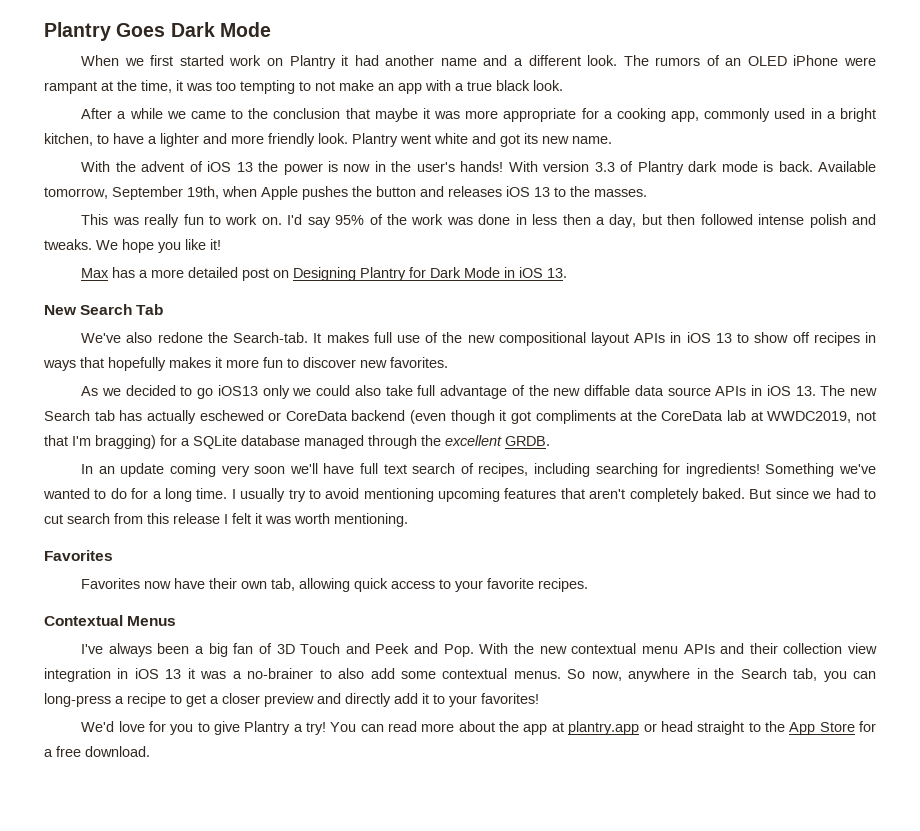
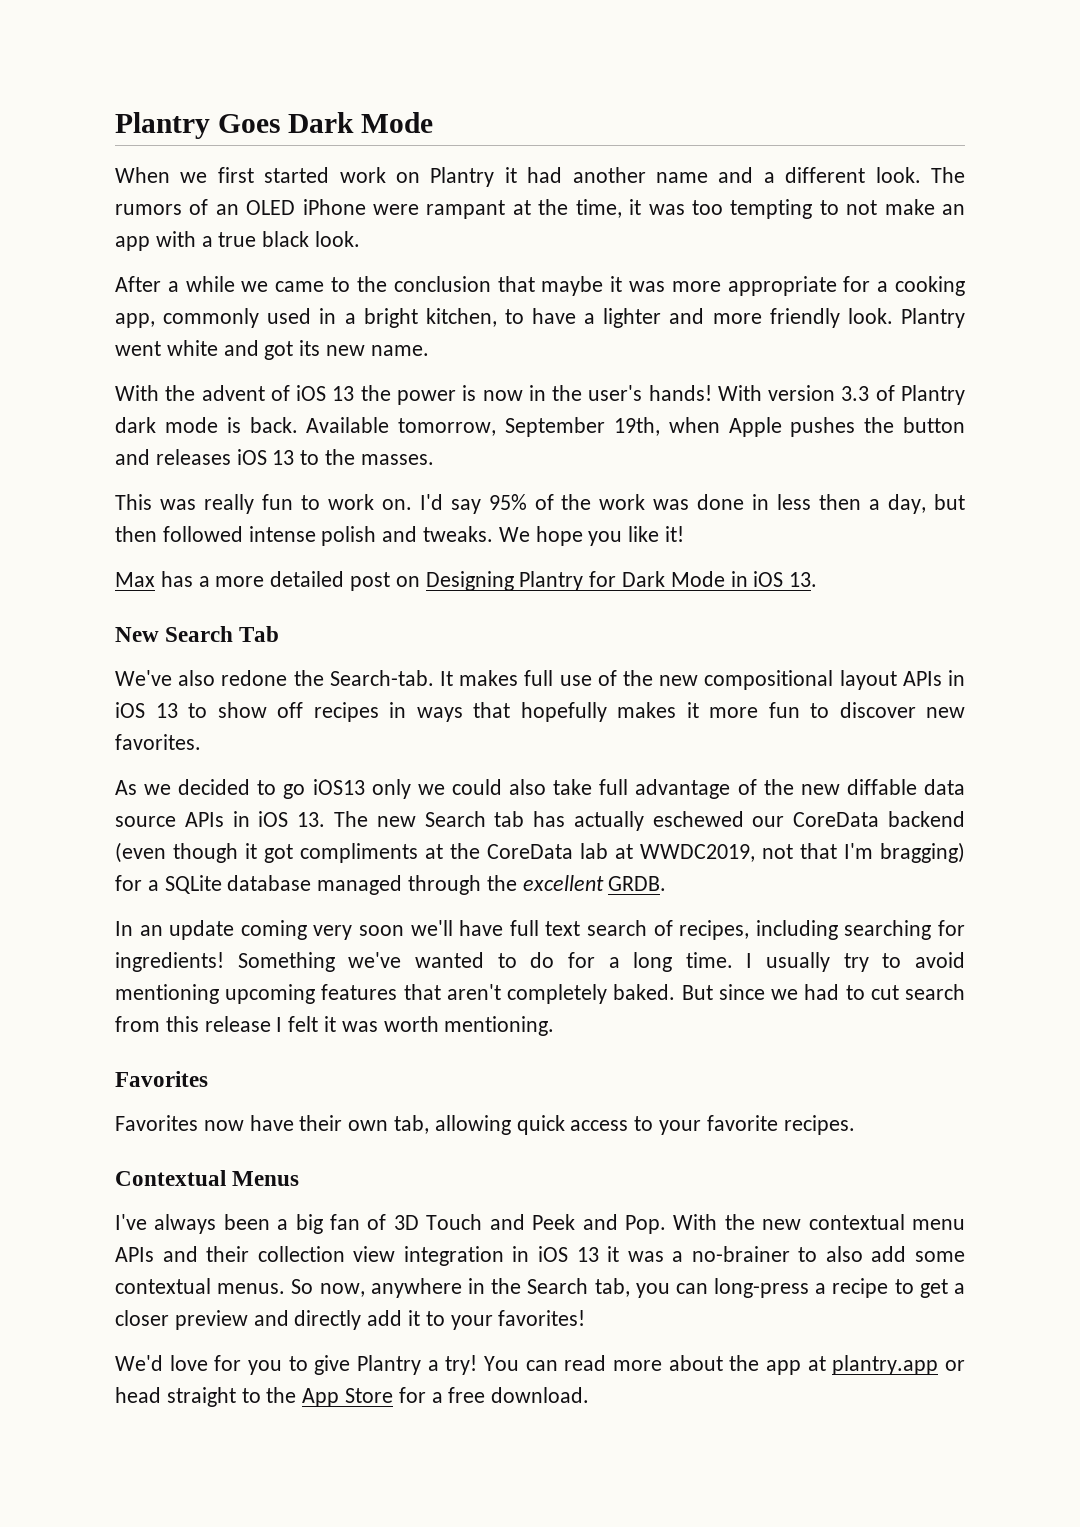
[268,412,282,421] or -> [752,816,785,827] our

